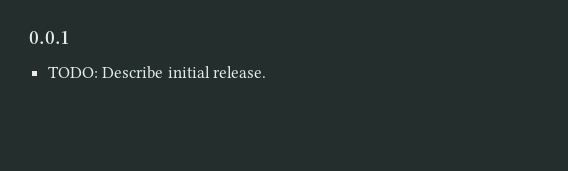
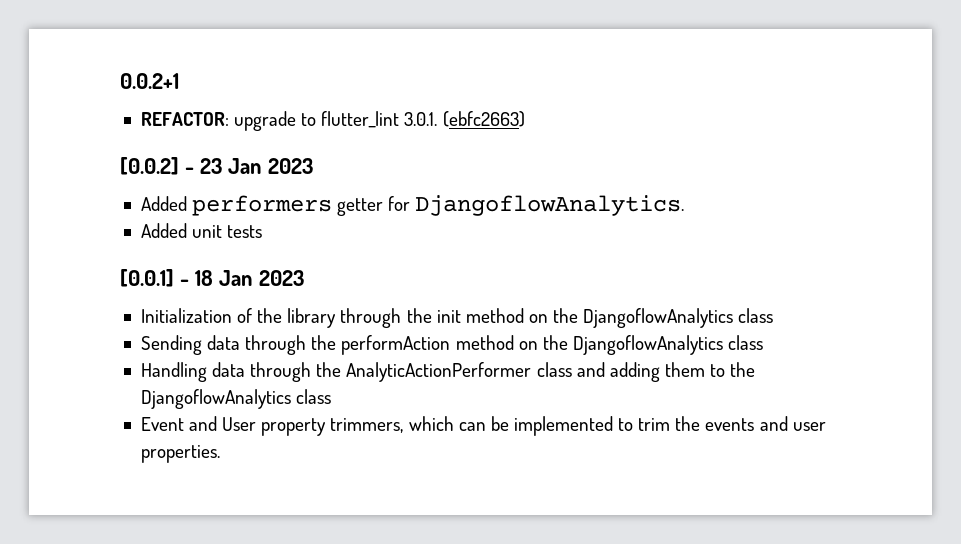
[29,31,69,44] [47,66,267,79] 0.0.1 // TODO: Describe initial release. -> [120,73,179,89] [140,111,525,131] [120,157,313,175] [140,195,685,216] [140,223,263,238] [120,269,304,287] [140,308,774,328] [140,335,764,355] [140,362,756,382] [140,389,332,409] [140,416,826,436] [140,445,220,463] 0.0.2+1 // REFACTOR: upgrade to flutter_lint 3.0.1. (ebfc2663) // [0.0.2] - 23 Jan 2023 // Added performers getter for DjangoflowAnalytics. // Added unit tests // [0.0.1] - 18 Jan 2023 // Initialization of the library through the init method on the DjangoflowAnalytics class // Sending data through the performAction method on the DjangoflowAnalytics class // Handling data through the AnalyticActionPerformer class and adding them to the DjangoflowAnalytics class // Event and User property trimmers, which can be implemented to trim the events and user properties.

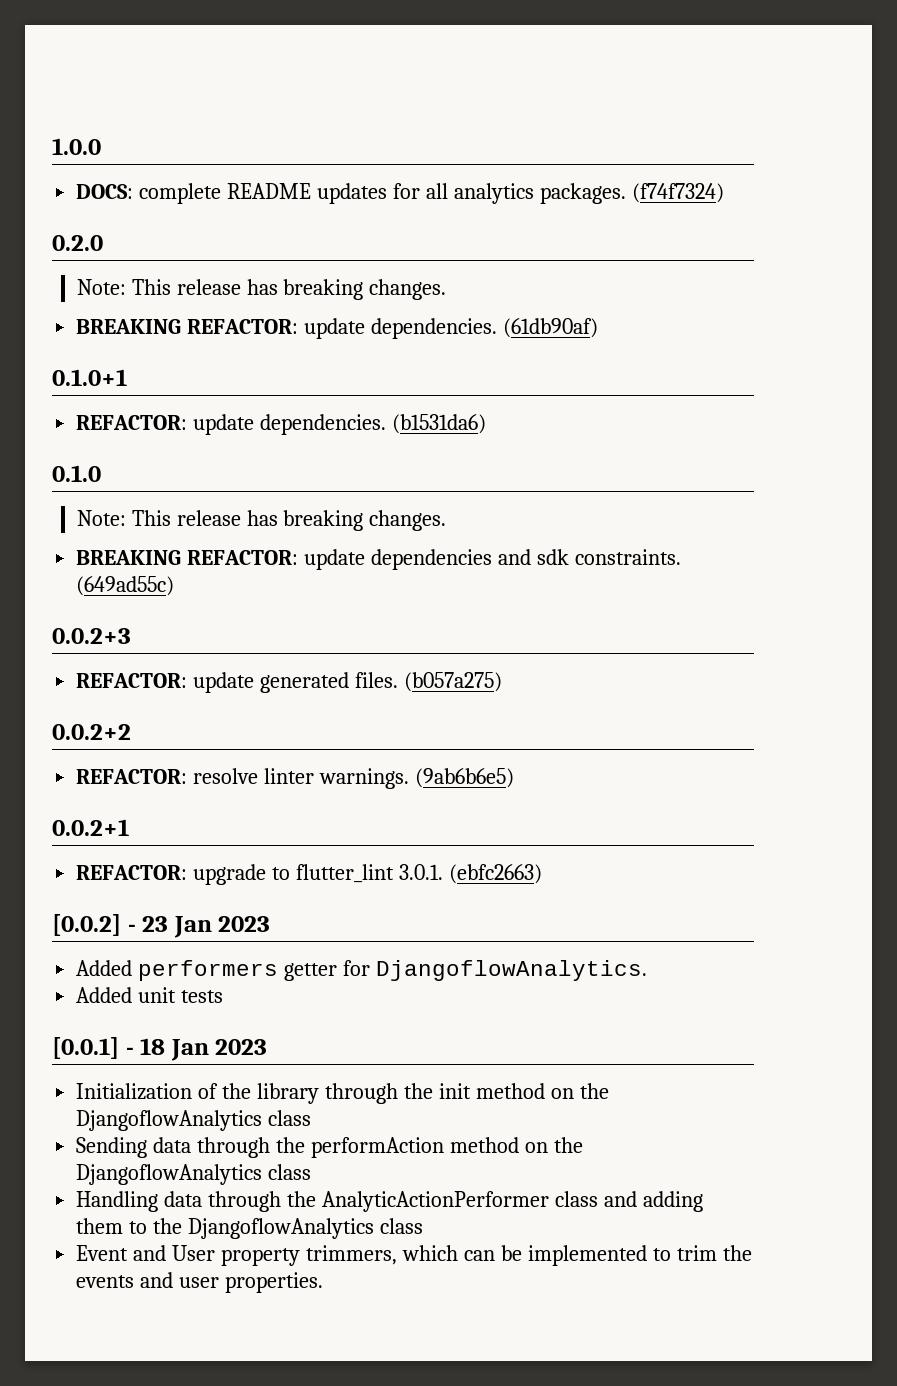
(120, 81) none -> [52,138,101,155] [76,183,724,204] [52,235,103,251] [76,279,447,300] [76,318,598,339] [52,369,127,386] [76,414,487,435] [52,465,101,482] [76,510,447,531] [76,549,681,570] [76,576,175,596] [52,628,131,644] [76,672,502,693] [52,724,131,740] [76,768,514,789] 1.0.0 // DOCS: complete README updates for all analytics packages. (f74f7324) // 0.2.0 // Note: This release has breaking changes. // BREAKING REFACTOR: update dependencies. (61db90af) // 0.1.0+1 // REFACTOR: update dependencies. (b1531da6) // 0.1.0 // Note: This release has breaking changes. // BREAKING REFACTOR: update dependencies and sdk constraints. (649ad55c) // 0.0.2+3 // REFACTOR: update generated files. (b057a275) // 0.0.2+2 // REFACTOR: resolve linter warnings. (9ab6b6e5) //

